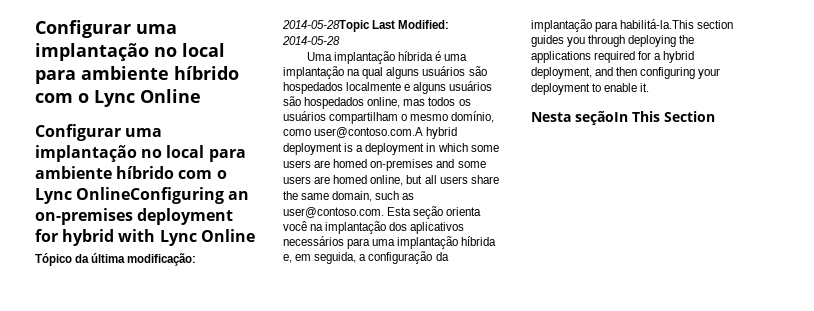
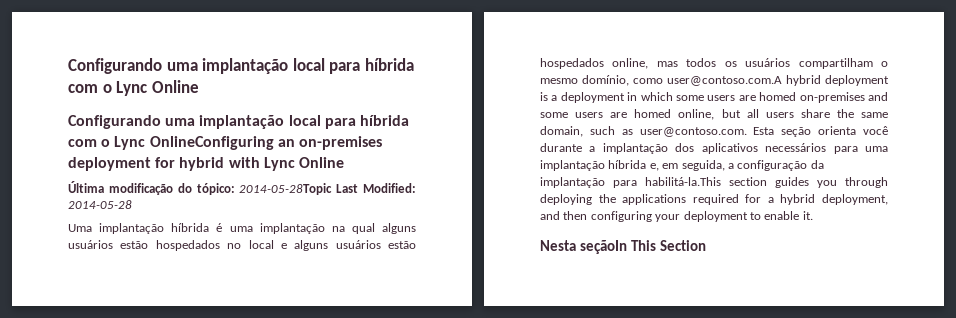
[35,20,177,38] [35,43,225,61] [35,66,239,84] Configurar uma implantação no local para ambiente híbrido -> [68,58,414,74] Configurando uma implantação local para híbrida
[35,124,163,141] [35,145,246,162] [35,166,175,179] Configurar uma implantação no local para ambiente híbrido -> [68,115,409,129] Configurando uma implantação local para híbrida
[35,253,197,266] Tópico da última modificação: -> [68,181,235,195] Última modificação do tópico:
[468,66,487,76] [283,82,402,94] são hospedados localmente -> [120,240,274,251] estão hospedados no local
[283,96,301,106] são -> [388,241,416,249] estão
[310,224,324,231] na -> [540,143,596,152] durante a

